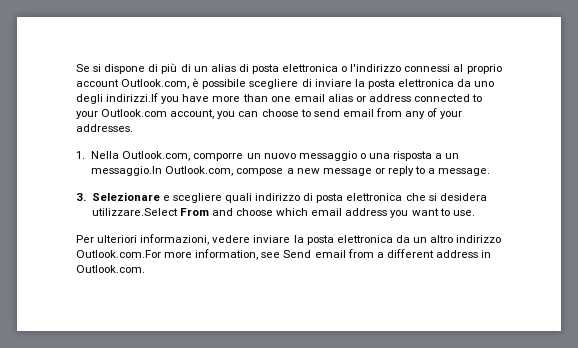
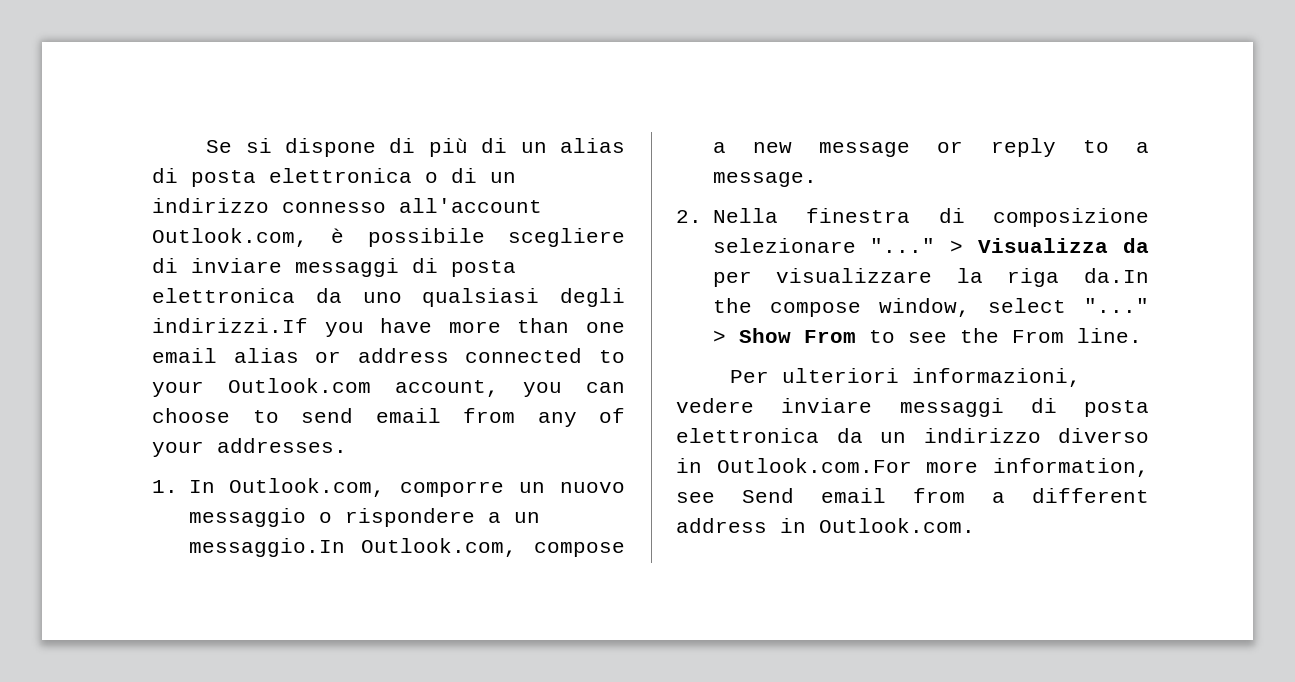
[350,64,502,74] [76,79,119,87] l'indirizzo connessi al proprio account -> [451,168,516,183] [152,198,542,213] di un indirizzo connesso all'account
[354,79,365,87] la -> [295,258,438,277] messaggi di
(495, 84) none -> [422,288,540,307] qualsiasi
[91,151,120,159] Nella -> [188,480,215,493] In
[368,151,433,161] una risposta -> [344,508,475,527] rispondere
[76,192,487,203] [91,208,475,218] 3. Selezionare e scegliere quali indirizzo di posta elettronica che si desidera utilizzare.Select From and choose which email address you want to use. -> [676,208,1149,227] [712,238,1149,253] [712,268,1149,287] [712,298,1149,317] [712,328,1142,343] 2. Nella finestra di composizione selezionare "..." > Visualizza da per visualizzare la riga da.In the compose window, select "..." > Show From to see the From line.
[293,235,304,243] la -> [899,398,1057,417] messaggi di
[430,235,502,243] altro indirizzo -> [923,428,1149,443] [676,458,702,473] indirizzo diverso in

